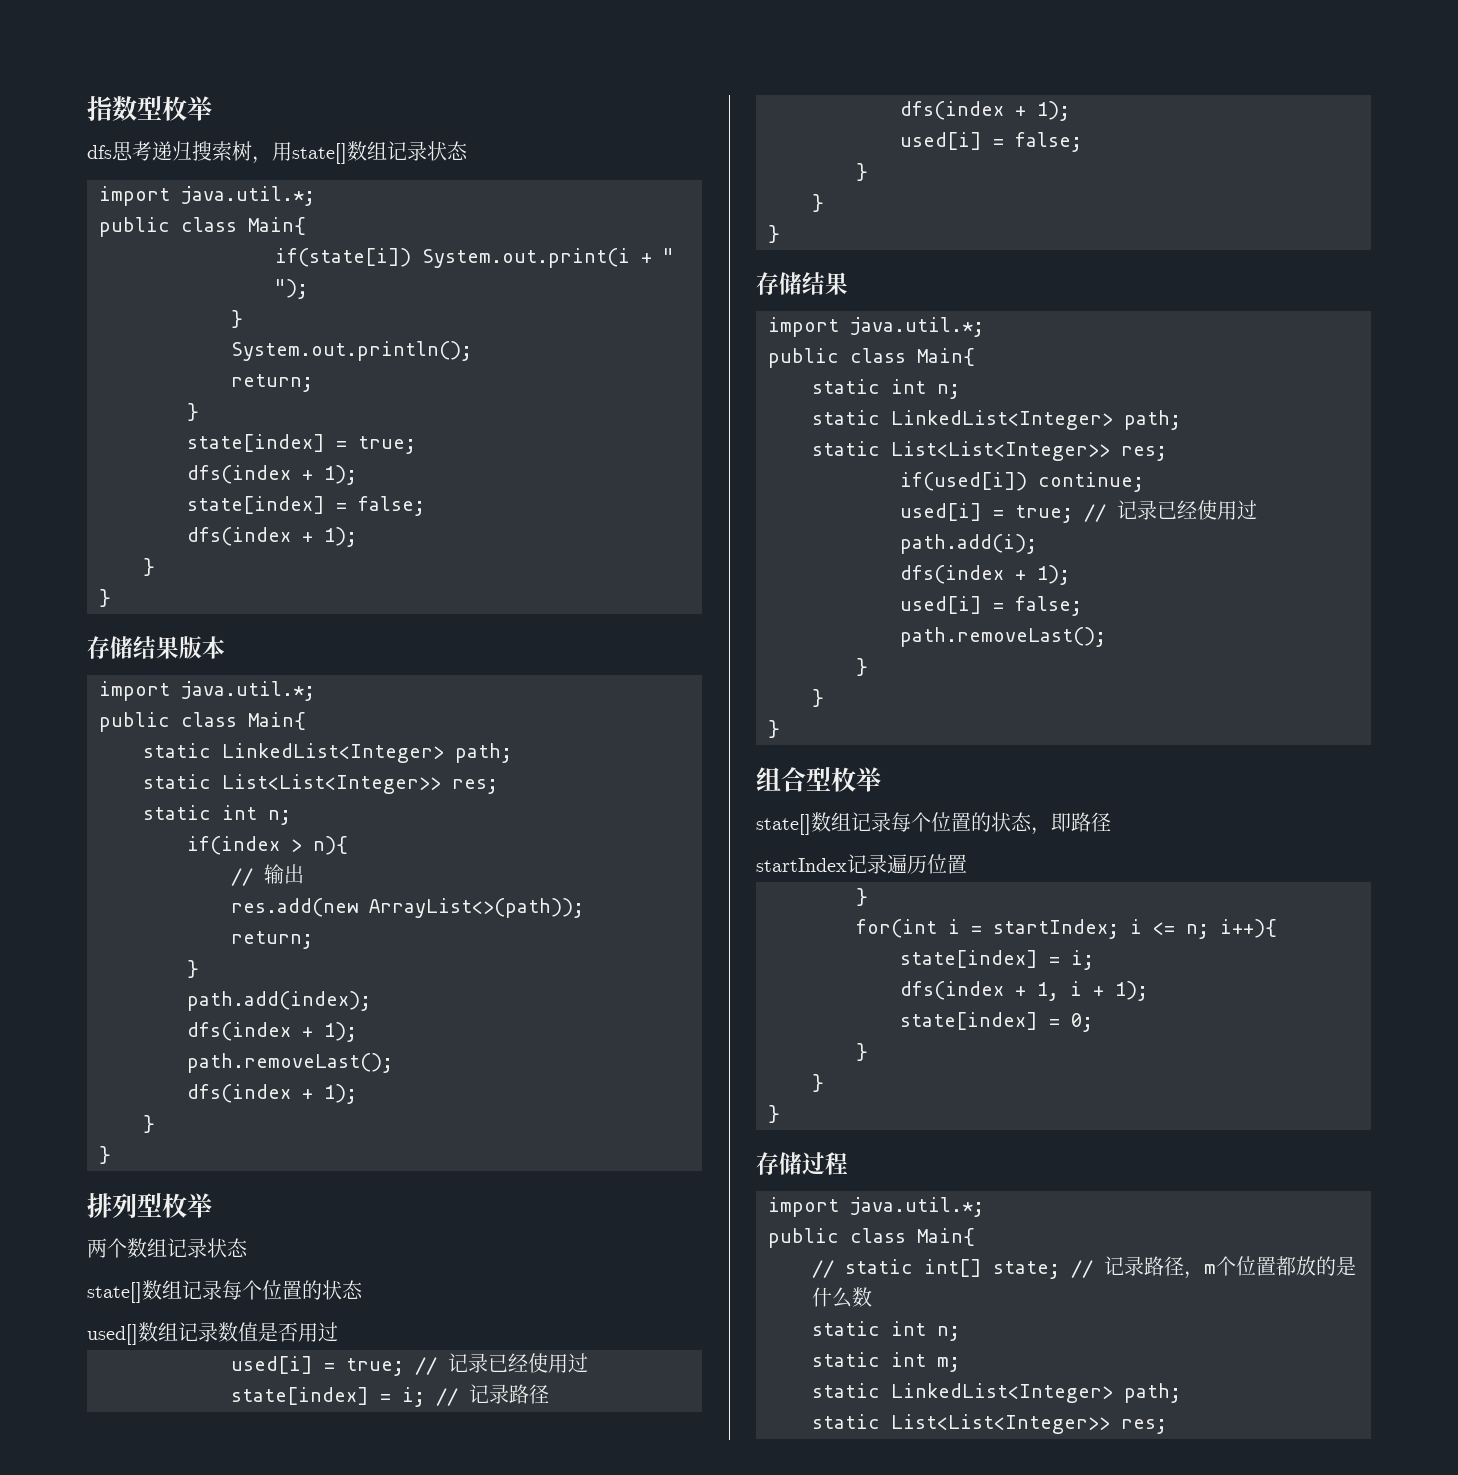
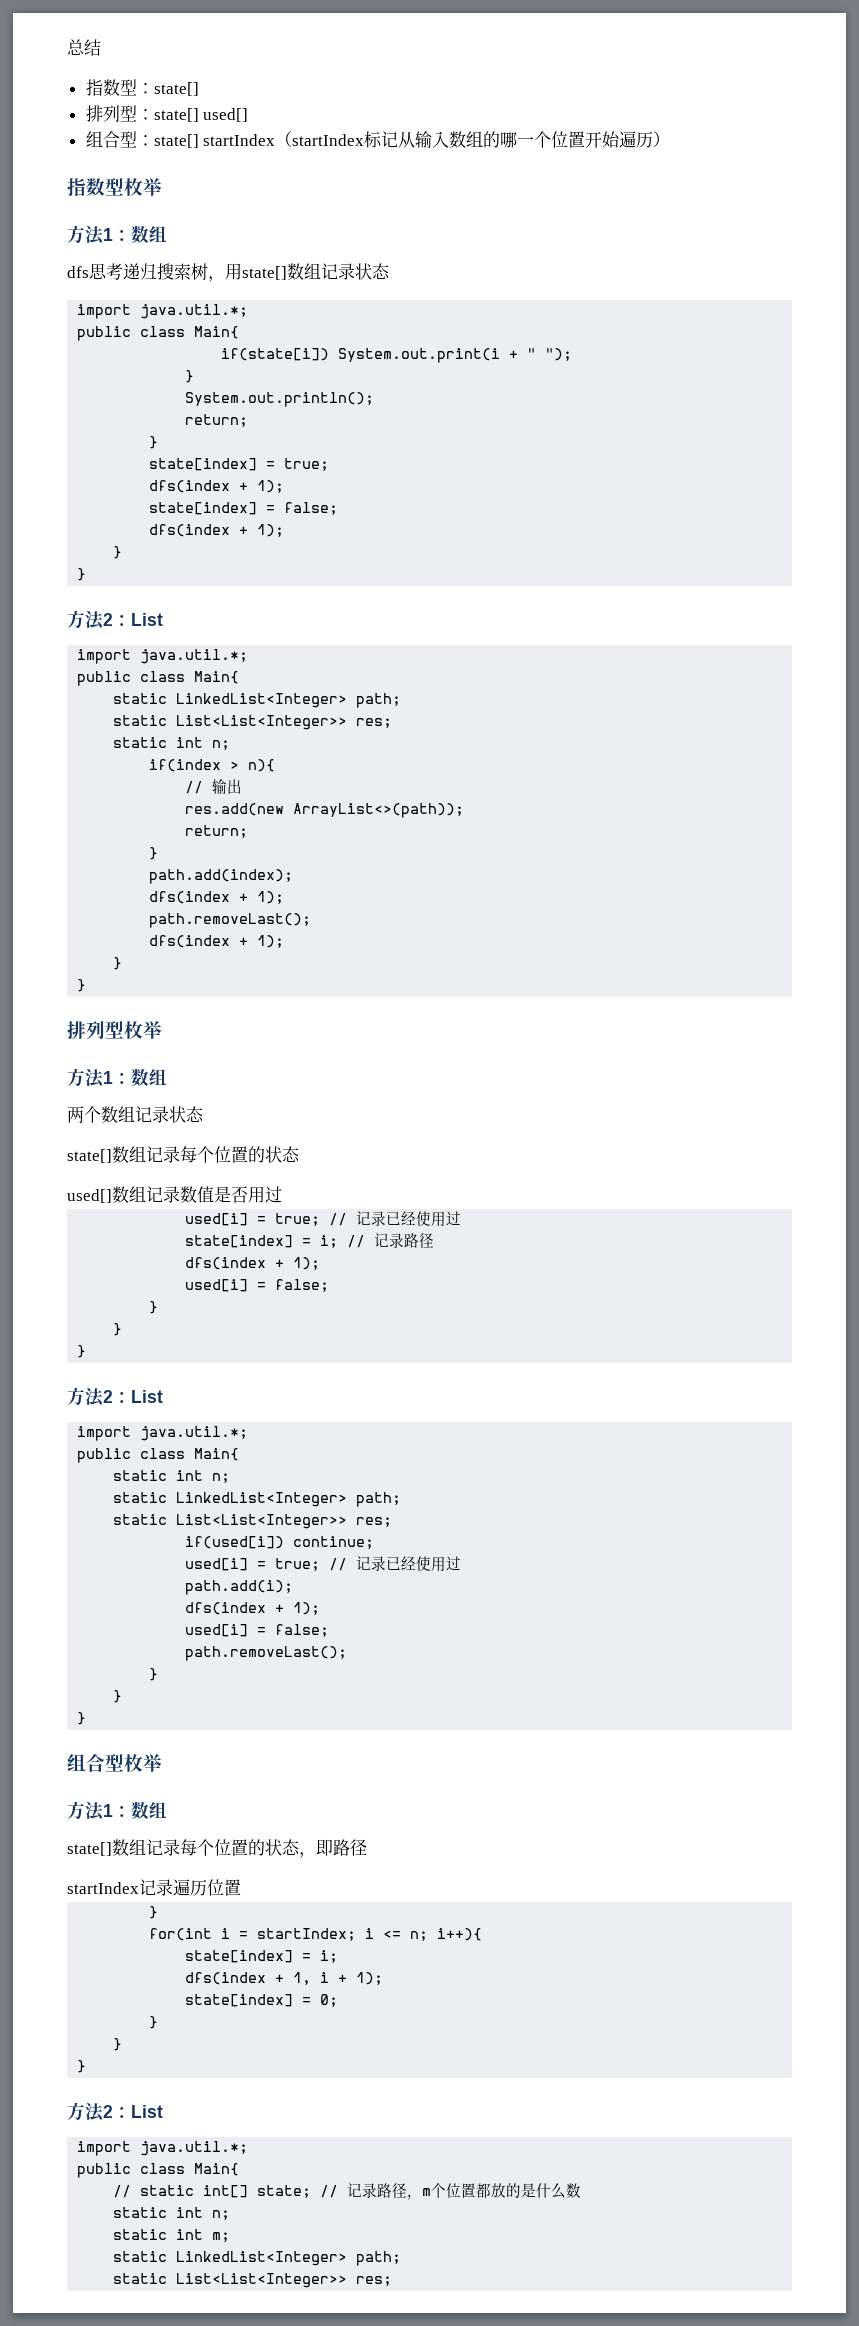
(87, 108) none -> [67,39,101,56] [85,79,199,96] [85,105,249,122] [85,131,671,148] 总结 // 指数型：state[] // 排列型：state[] used[] // 组合型：state[] startIndex（startIndex标记从输入数组的哪一个位置开始遍历） //
(212, 108) none -> [67,225,167,245] // 方法1：数组
[87,636,225,659] 存储结果版本 -> [67,610,163,630] 方法2：List
(212, 1205) none -> [67,1068,167,1088] // 方法1：数组
[756,272,848,295] 存储结果 -> [67,1387,163,1407] 方法2：List
(881, 779) none -> [67,1801,167,1821] // 方法1：数组
[756,1152,848,1175] 存储过程 -> [67,2102,163,2122] 方法2：List

